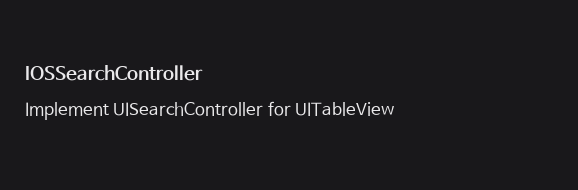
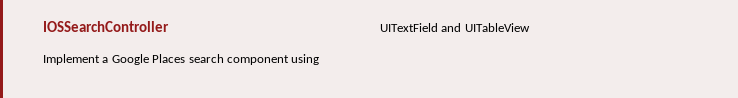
[113,101,291,116] UISearchController for -> [102,54,320,65] [380,23,462,32] a Google Places search component using UITextField and

